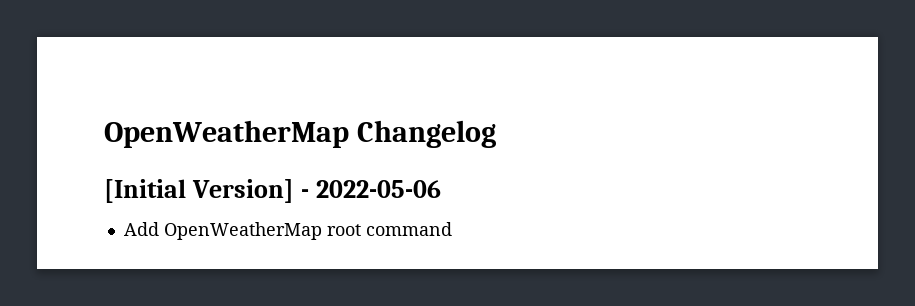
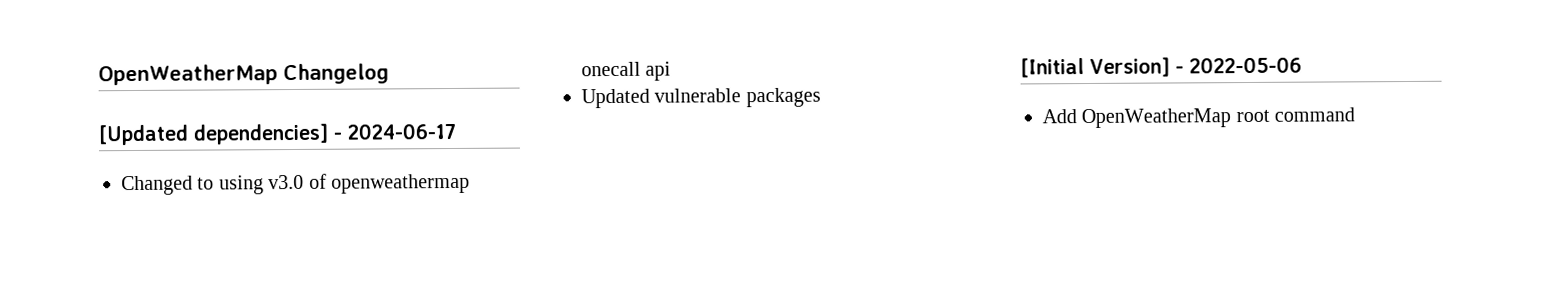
(496, 134) none -> [98,122,456,146] [121,173,470,196] [581,61,672,81] [581,87,821,109] // [Updated dependencies] - 2024-06-17 // Changed to using v3.0 of openweathermap onecall api // Updated vulnerable packages

